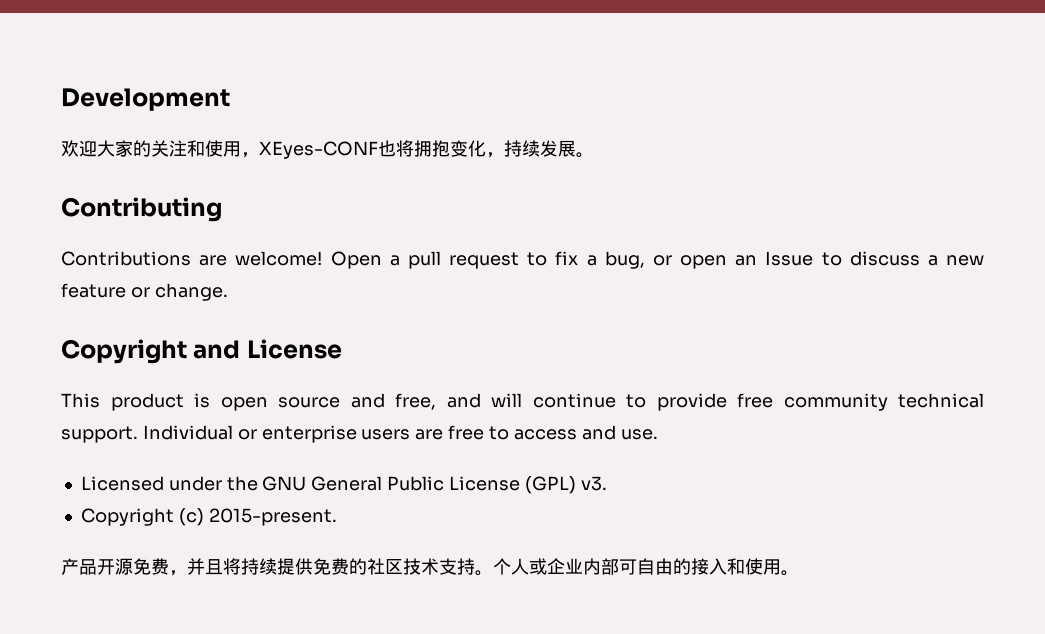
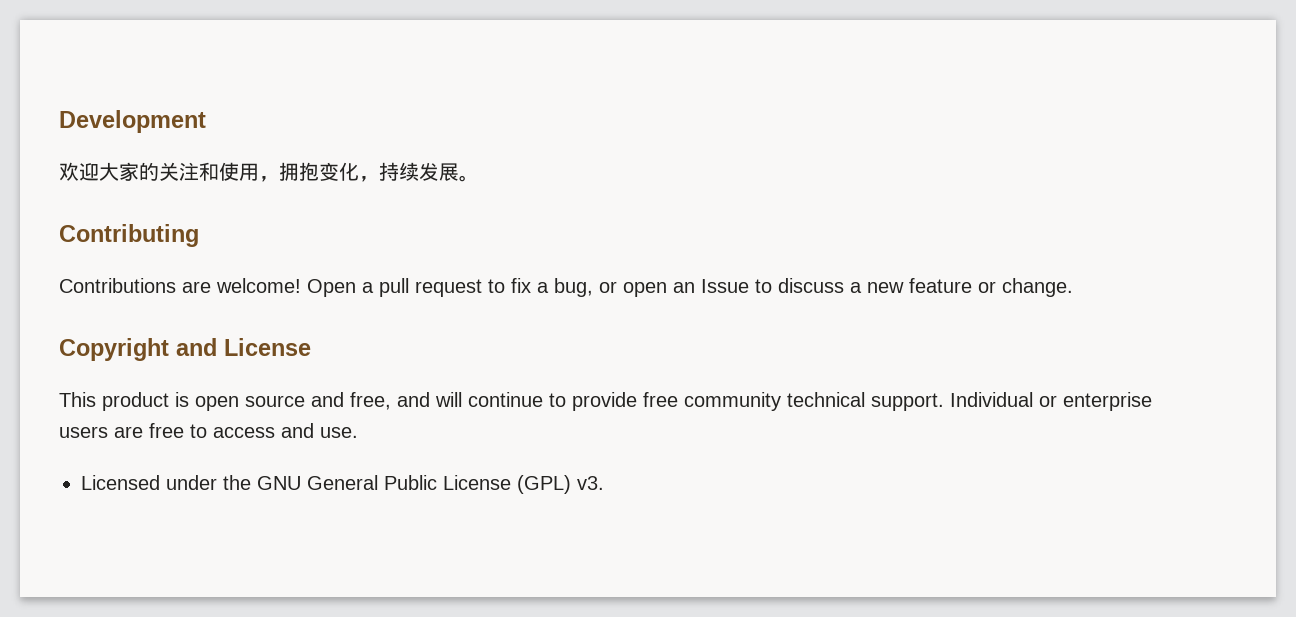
[259,140,414,159] XEyes-CONF也将 -> (279, 179) none
[80,508,337,526] [61,558,799,576] // Copyright (c) 2015-present. // 产品开源免费，并且将持续提供免费的社区技术支持。个人或企业内部可自由的接入和使用。 -> (604, 483) none

